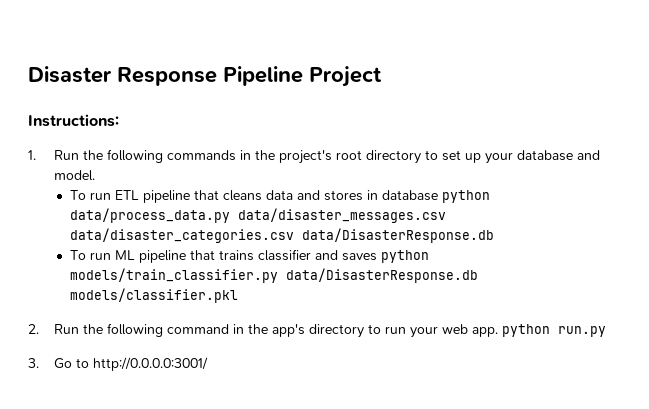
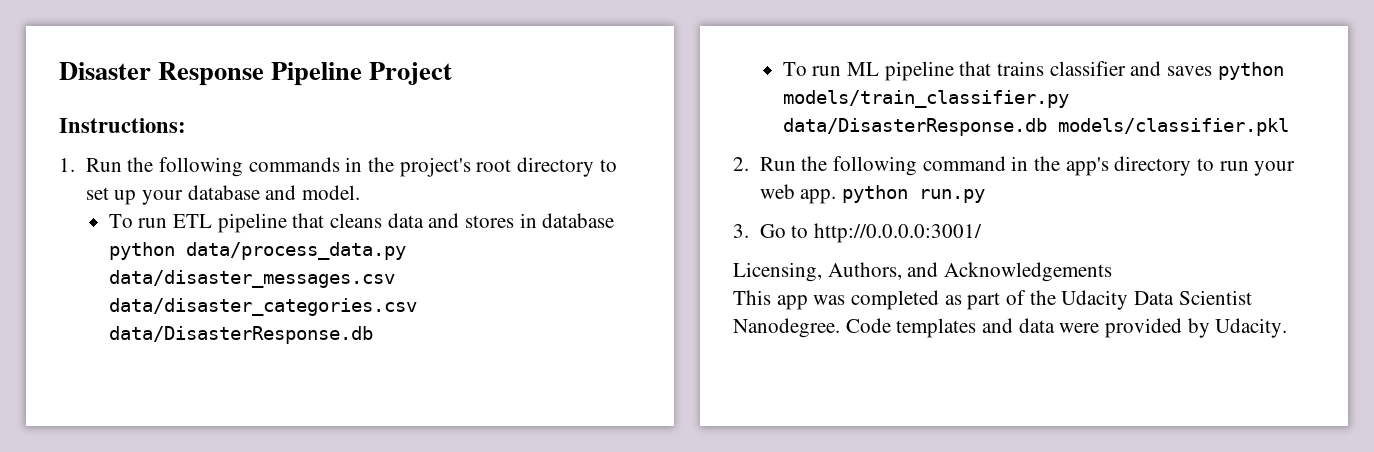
(209, 364) none -> [733,262,1113,282] [733,290,1252,310] [733,318,1288,338] // Licensing, Authors, and Acknowledgements // This app was completed as part of the Udacity Data Scientist Nanodegree. Code templates and data were provided by Udacity.

